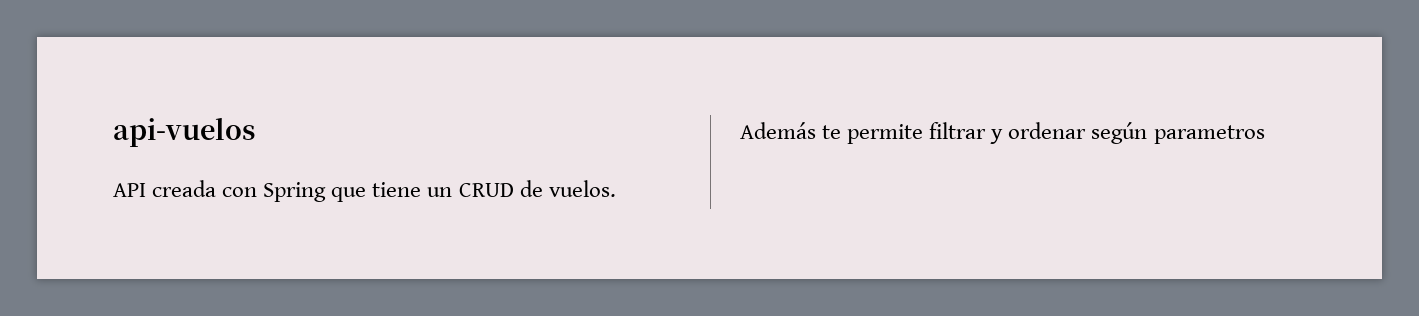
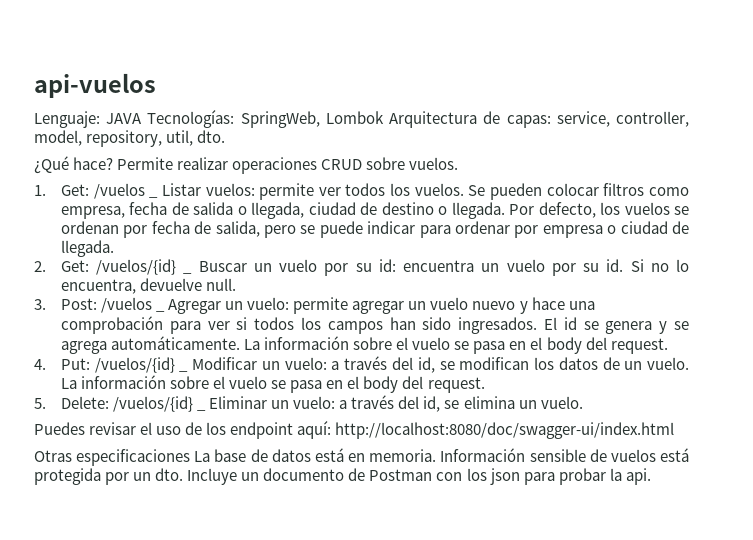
[113,180,616,202] [740,122,1265,144] API creada con Spring que tiene un CRUD de vuelos. Además te permite filtrar y ordenar según parametros -> [34,110,690,128] [34,130,226,147] [34,156,459,174] [34,183,159,199] [161,183,689,200] [60,202,689,219] [60,221,689,238] [60,240,114,257] [34,259,193,275] [198,259,689,276] [60,278,237,294] [34,297,595,314] [60,316,689,334] [60,336,668,354] [34,357,189,373] [192,356,689,373] [60,375,485,393] [34,396,207,412] [209,395,583,412] [34,421,675,439] [34,448,689,466] [34,468,651,485] Lenguaje: JAVA Tecnologías: SpringWeb, Lombok Arquitectura de capas: service, controller, model, repository, util, dto. // ¿Qué hace? Permite realizar operaciones CRUD sobre vuelos. // 1. Get: /vuelos _ Listar vuelos: permite ver todos los vuelos. Se pueden colocar filtros como empresa, fecha de salida o llegada, ciudad de destino o llegada. Por defecto, los vuelos se ordenan por fecha de salida, pero se puede indicar para ordenar por empresa o ciudad de llegada. // 2. Get: /vuelos/{id} _ Buscar un vuelo por su id: encuentra un vuelo por su id. Si no lo encuentra, devuelve null. // 3. Post: /vuelos _ Agregar un vuelo: permite agregar un vuelo nuevo y hace una comprobación para ver si todos los campos han sido ingresados. El id se genera y se agrega automáticamente. La información sobre el vuelo se pasa en el body del request. // 4. Put: /vuelos/{id} _ Modificar un vuelo: a través del id, se modifican los datos de un vuelo. La información sobre el vuelo se pasa en el body del request. // 5. Delete: /vuelos/{id} _ Eliminar un vuelo: a través del id, se elimina un vuelo. // Puedes revisar el uso de los endpoint aquí: http://localhost:8080/doc/swagger-ui/index.html // Otras especificaciones La base de datos está en memoria. Información sensible de vuelos está protegida por un dto. Incluye un documento de Postman con los json para probar la api.

